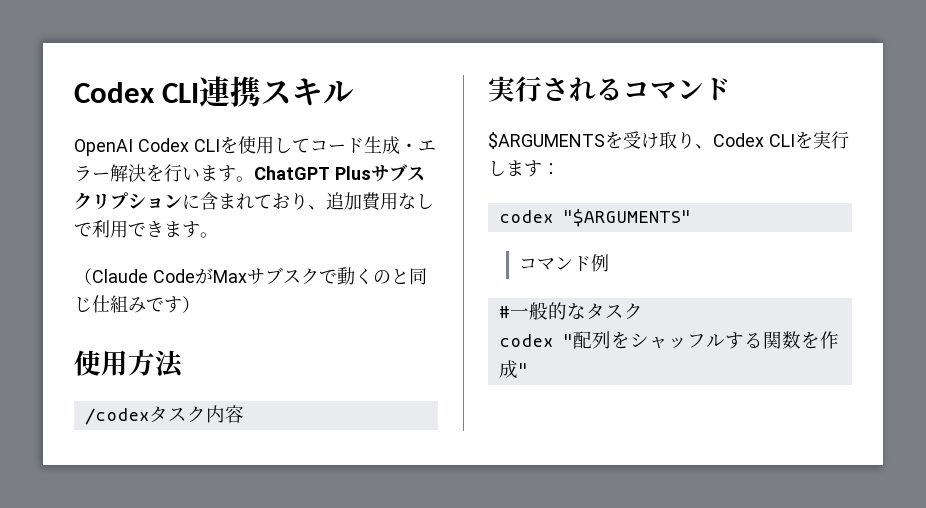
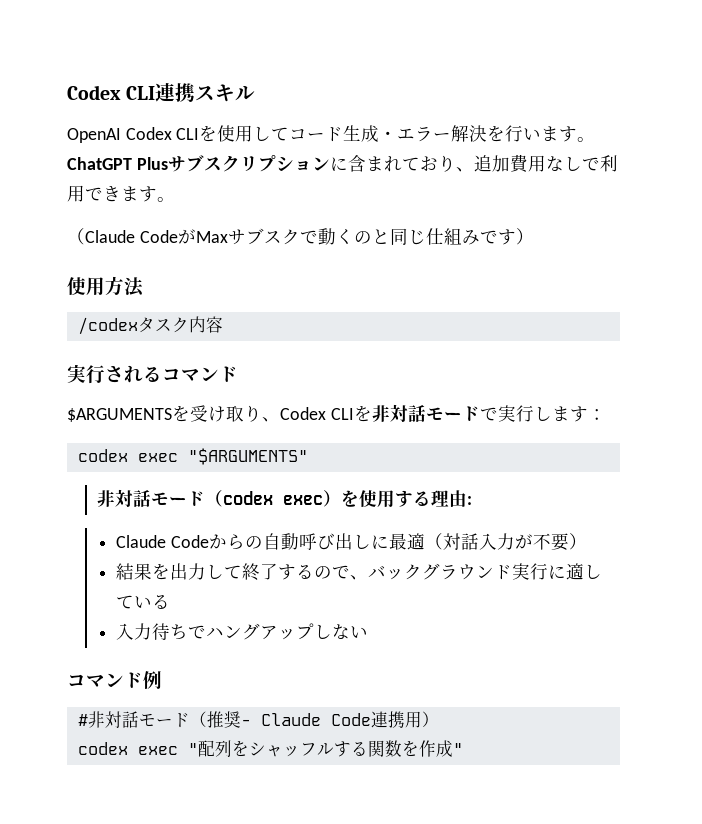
(813, 140) none -> [371,404,498,422] 非対話モードで
(553, 216) none -> [137,453,178,462] exec
[518,254,609,272] [498,302,643,320] [498,334,553,347] コマンド例 // #一般的なタスク // codex -> [96,489,472,508] [116,533,587,551] [116,563,603,581] [116,594,171,609] [116,623,369,640] [67,671,162,689] [77,711,439,728] [77,742,178,755] 非対話モード（codex exec）を使用する理由: // Claude Codeからの自動呼び出しに最適（対話入力が不要） // 結果を出力して終了するので、バックグラウンド実行に適している // 入力待ちでハングアップしない // コマンド例 // #非対話モード（推奨- Claude Code連携用） // codex exec

